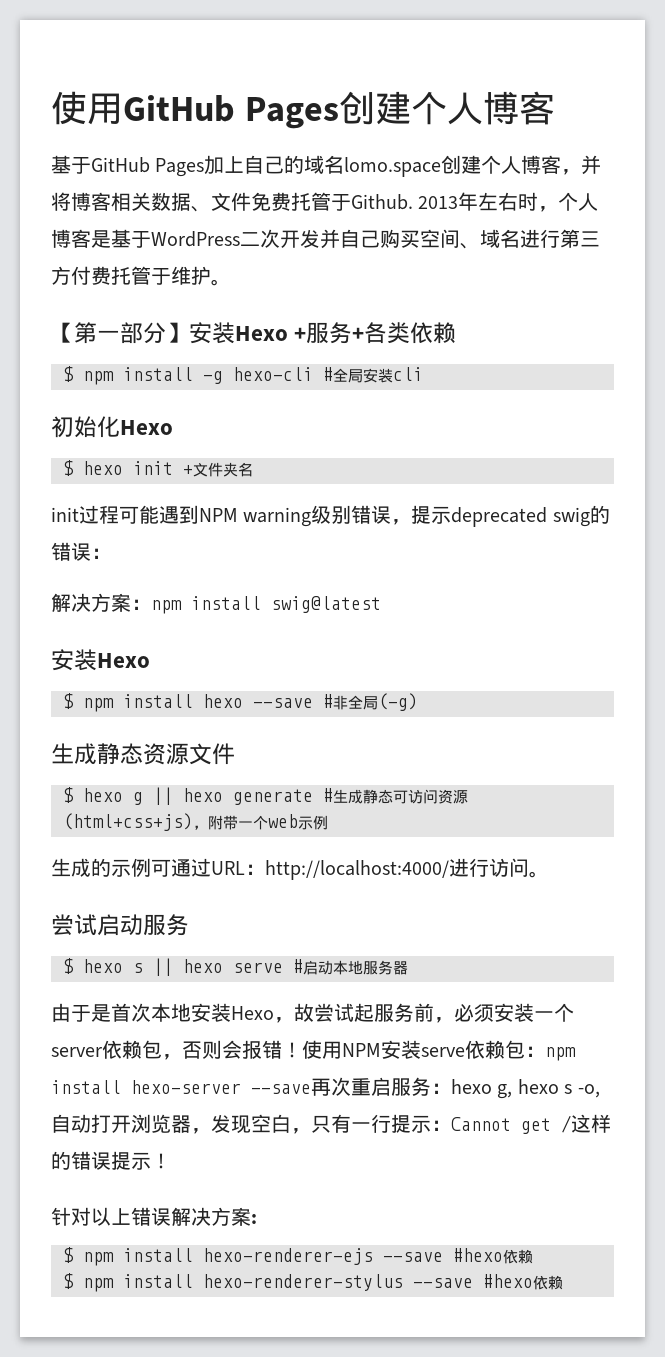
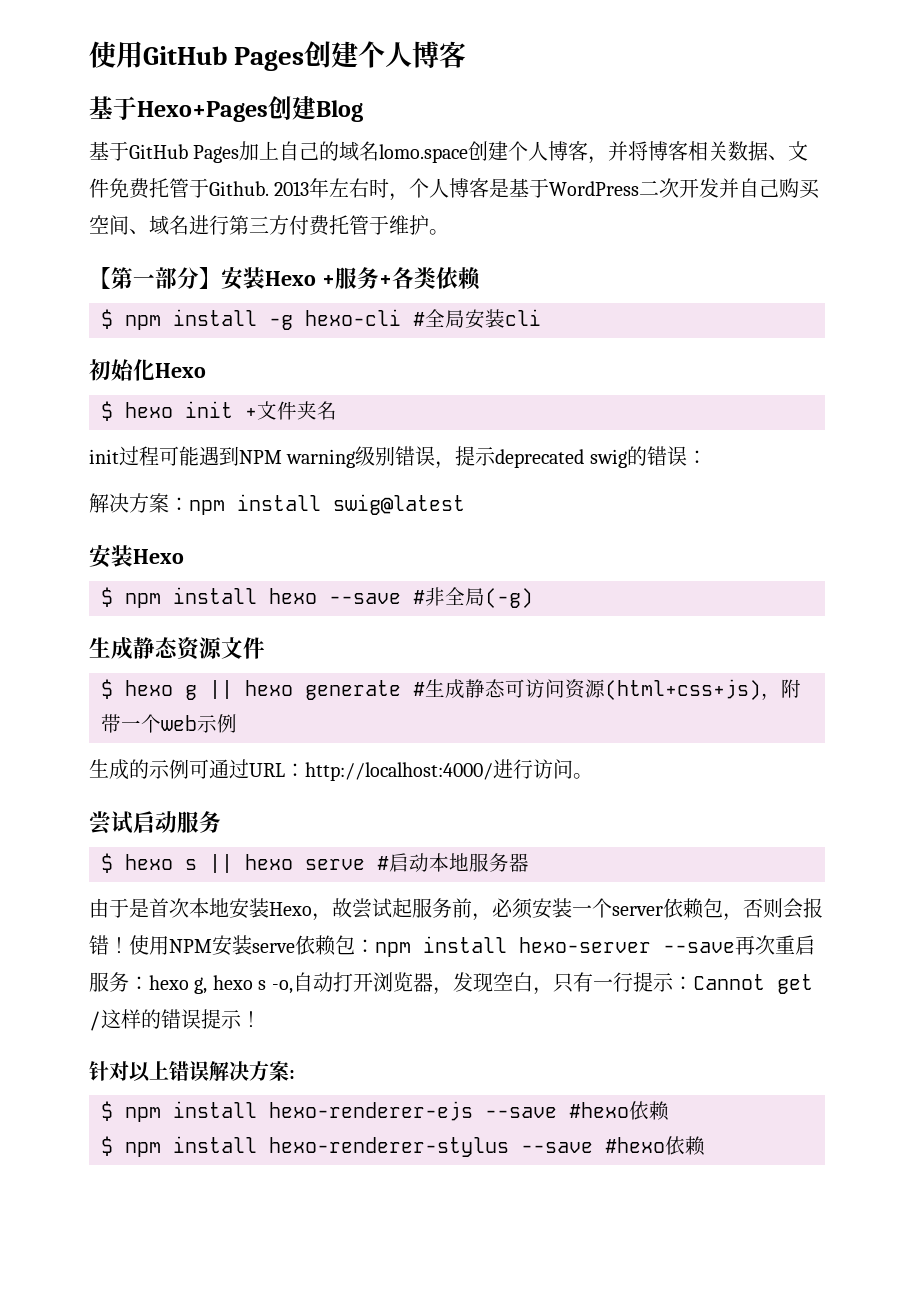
(555, 108) none -> [89,96,363,122] // 基于Hexo+Pages创建Blog

